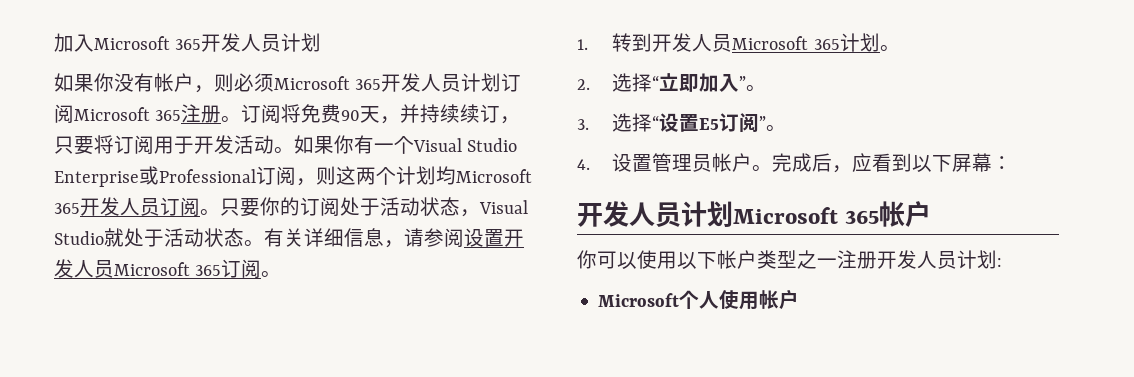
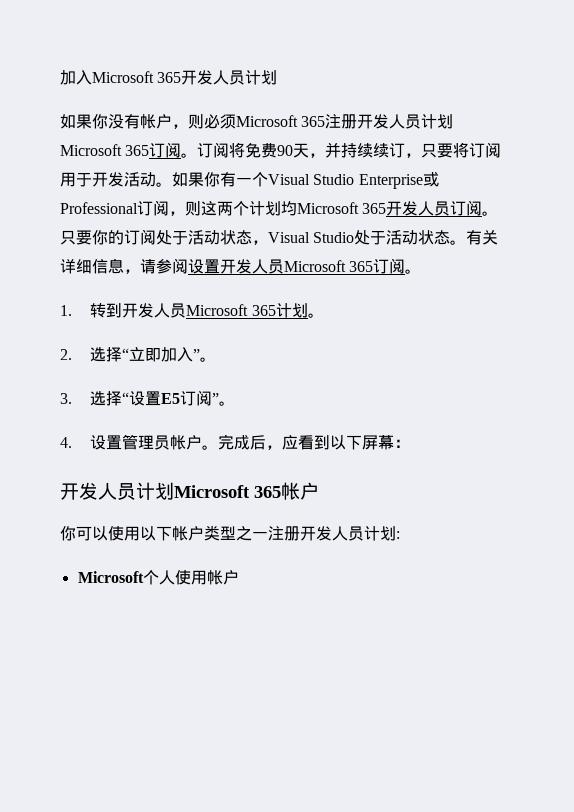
[381,73,522,92] [54,104,222,123] 开发人员计划订阅Microsoft 365注册 -> [325,114,454,129] [60,142,182,158] 注册开发人员计划Microsoft 365订阅
[104,228,124,247] 就 -> (355, 237) none

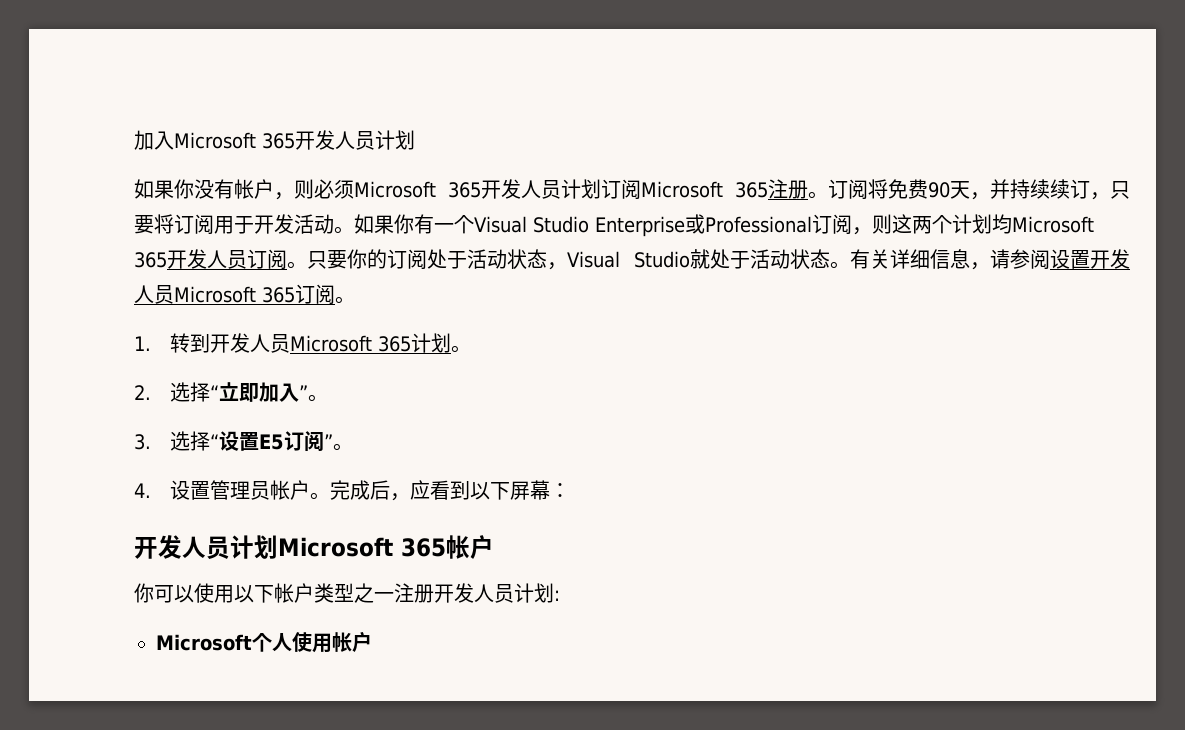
[325,114,454,129] [60,142,182,158] 注册开发人员计划Microsoft 365订阅 -> [481,179,808,199] 开发人员计划订阅Microsoft 365注册
(355, 237) none -> [690,249,710,269] 就

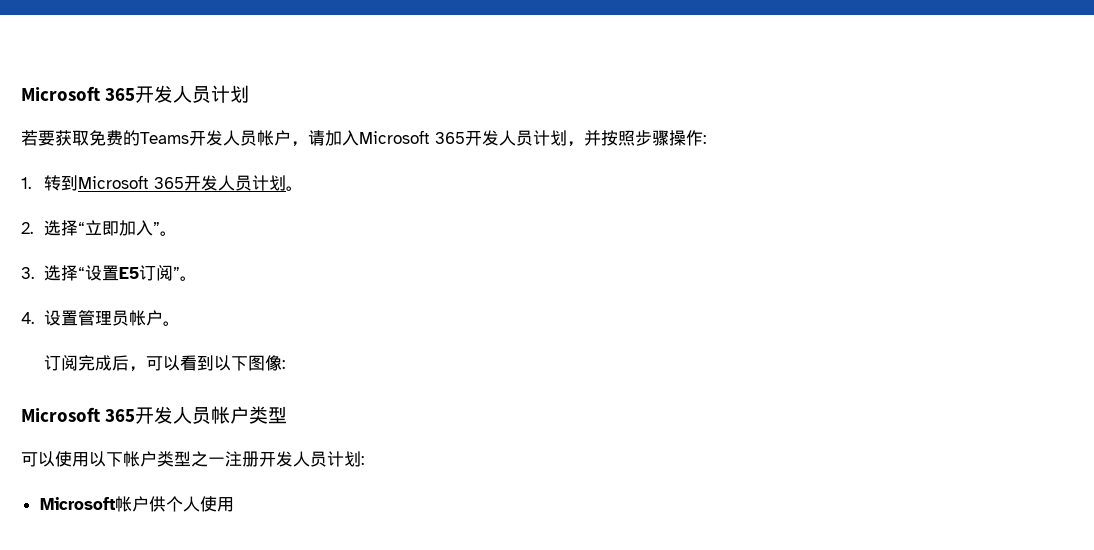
(134, 140) none -> [21,85,250,103] [21,130,325,147] Microsoft 365开发人员计划 // 若要获取免费的Teams开发人员帐户，请
[134,179,1130,200] [134,214,1094,237] [134,249,1130,270] [134,284,355,304] [134,333,451,353] // 如果你没有帐户，则必须Microsoft 365开发人员计划订阅Microsoft 365注册。订阅将免费90天，并持续续订，只要将订阅用于开发活动。如果你有一个Visual Studio Enterprise或Professional订阅，则这两个计划均Microsoft 365开发人员订阅。只要你的订阅处于活动状态，Visual Studio就处于活动状态。有关详细信息，请参阅设置开发人员Microsoft 365订阅。 // 1.转到开发人员Microsoft 365计划 -> [567,130,706,147] [21,175,287,191] ，并按照步骤操作: // 1.转到Microsoft 365开发人员计划
(330, 496) none -> [44,355,79,371] // 订阅
[409,480,430,500] 应 -> [146,355,181,371] 可以
[509,480,570,500] [134,535,494,559] [134,583,154,603] 屏幕： // 开发人员计划Microsoft 365帐户 // 你 -> [248,355,286,371] [21,406,288,424] 图像: // Microsoft 365开发人员帐户类型 //
(252, 642) none -> [114,496,166,512] 帐户供
[332,631,372,653] 帐户 -> (234, 504) none

